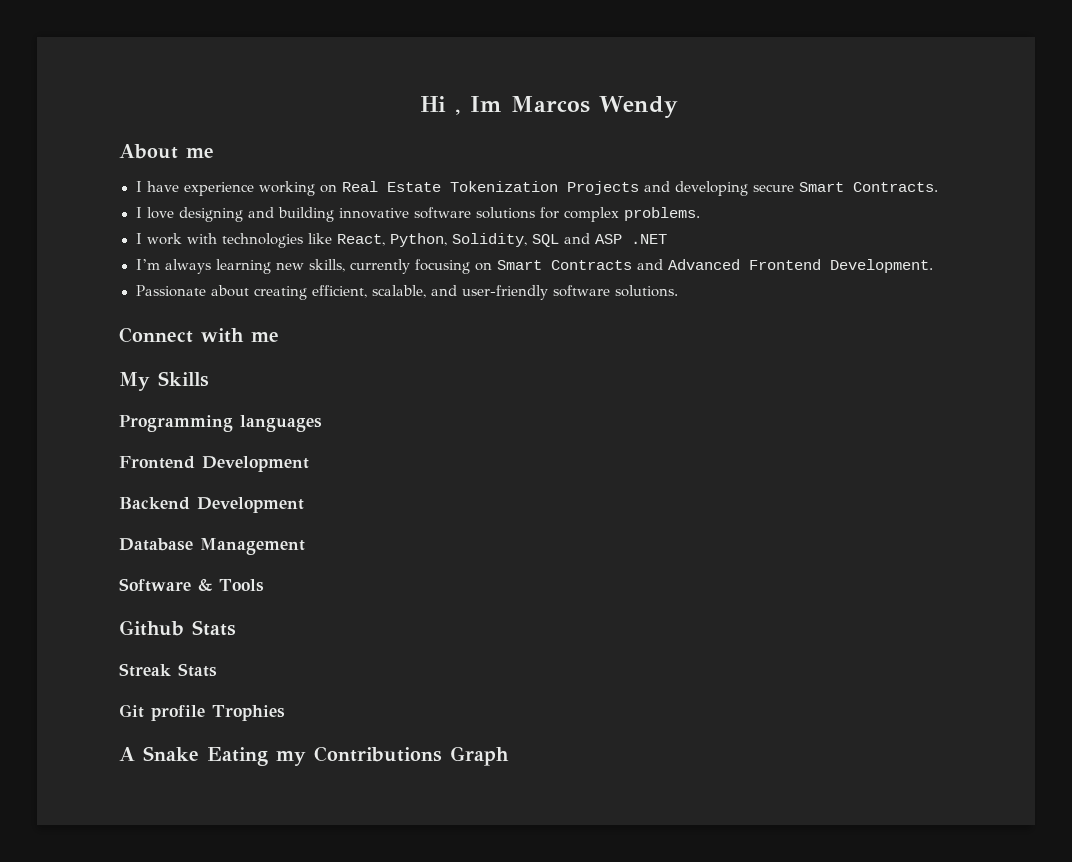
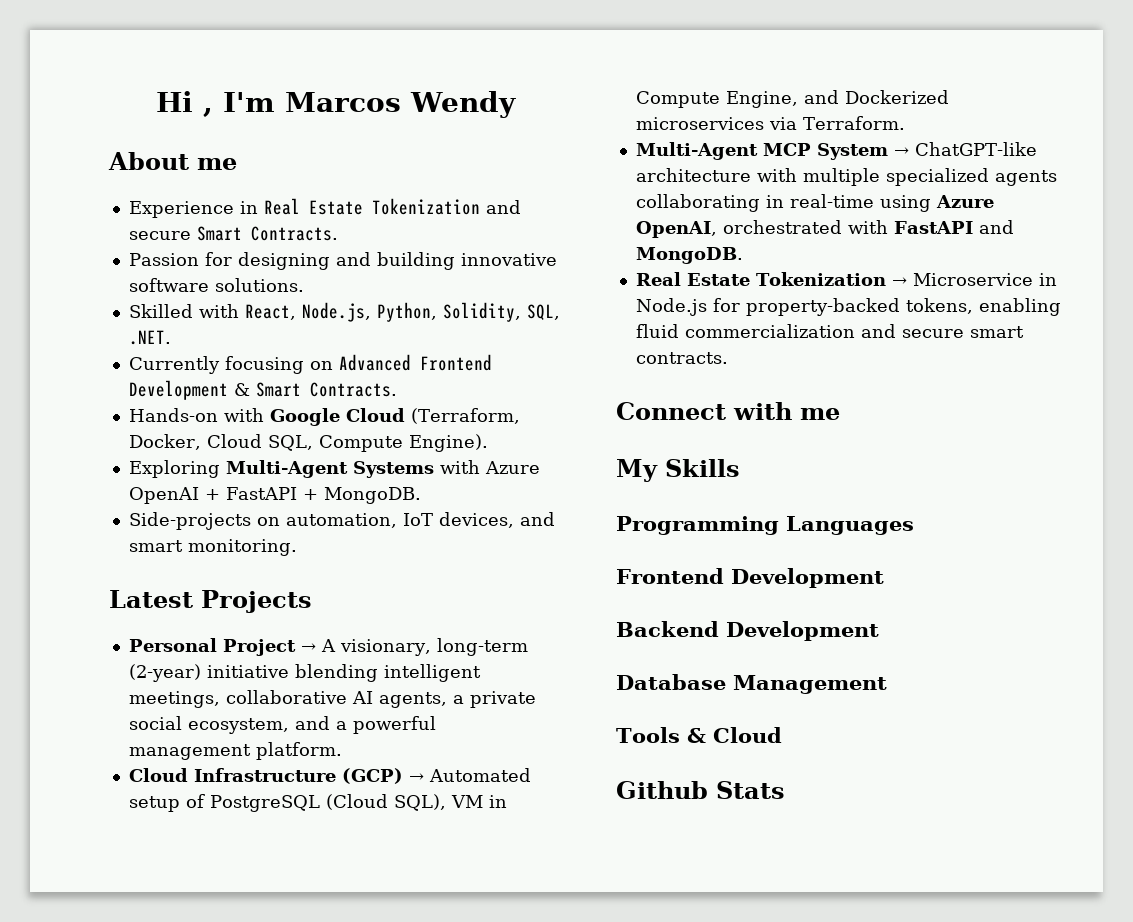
[469,96,502,112] Im -> [222,92,275,112] I'm
[135,181,748,196] I have experience working on Real Estate Tokenization Projects and developing -> [128,198,521,218] Experience in Real Estate Tokenization and
[135,207,174,219] I love -> [128,252,232,266] Passion for
[475,207,700,222] [135,233,667,248] [135,259,933,274] [135,285,678,300] solutions for complex problems. // I work with technologies like React, Python, Solidity, SQL and ASP .NET // I’m always learning new skills, currently focusing on Smart Contracts and Advanced Frontend Development. // Passionate about creating efficient, scalable, and user-friendly software solutions. -> [214,278,304,292] [128,302,560,322] [128,330,171,345] [128,354,492,374] [128,380,397,400] [128,408,520,426] [128,434,488,452] [128,460,540,478] [128,487,421,504] [128,512,555,530] [128,539,297,556] [109,590,312,613] [128,638,528,656] [128,664,481,682] [128,690,536,708] [128,716,436,734] [128,742,342,760] [128,768,531,784] [128,794,507,812] [635,90,949,108] [635,116,905,130] [635,142,1037,160] [635,168,1057,186] [635,194,994,212] [635,220,1014,238] [635,247,743,264] [635,272,1057,286] [635,298,1061,316] [635,324,1024,338] [635,352,728,364] solutions. // Skilled with React, Node.js, Python, Solidity, SQL, .NET. // Currently focusing on Advanced Frontend Development & Smart Contracts. // Hands-on with Google Cloud (Terraform, Docker, Cloud SQL, Compute Engine). // Exploring Multi-Agent Systems with Azure OpenAI + FastAPI + MongoDB. // Side-projects on automation, IoT devices, and smart monitoring. // Latest Projects // Personal Project → A visionary, long-term (2-year) initiative blending intelligent meetings, collaborative AI agents, a private social ecosystem, and a powerful management platform. // Cloud Infrastructure (GCP) → Automated setup of PostgreSQL (Cloud SQL), VM in Compute Engine, and Dockerized microservices via Terraform. // Multi-Agent MCP System → ChatGPT-like architecture with multiple specialized agents collaborating in real-time using Azure OpenAI, orchestrated with FastAPI and MongoDB. // Real Estate Tokenization → Microservice in Node.js for property-backed tokens, enabling fluid commercialization and secure smart contracts.
[240,415,322,432] languages -> [786,516,914,535] Languages
[119,578,264,592] Software & Tools -> [616,727,782,743] Tools & Cloud
[119,663,217,677] [119,704,285,721] [119,746,509,766] // Streak Stats // Git profile Trophies // A Snake Eating my Contributions Graph -> (785, 790) none

